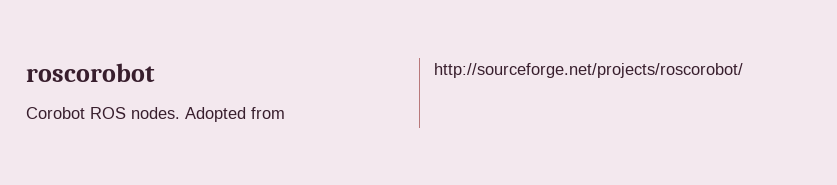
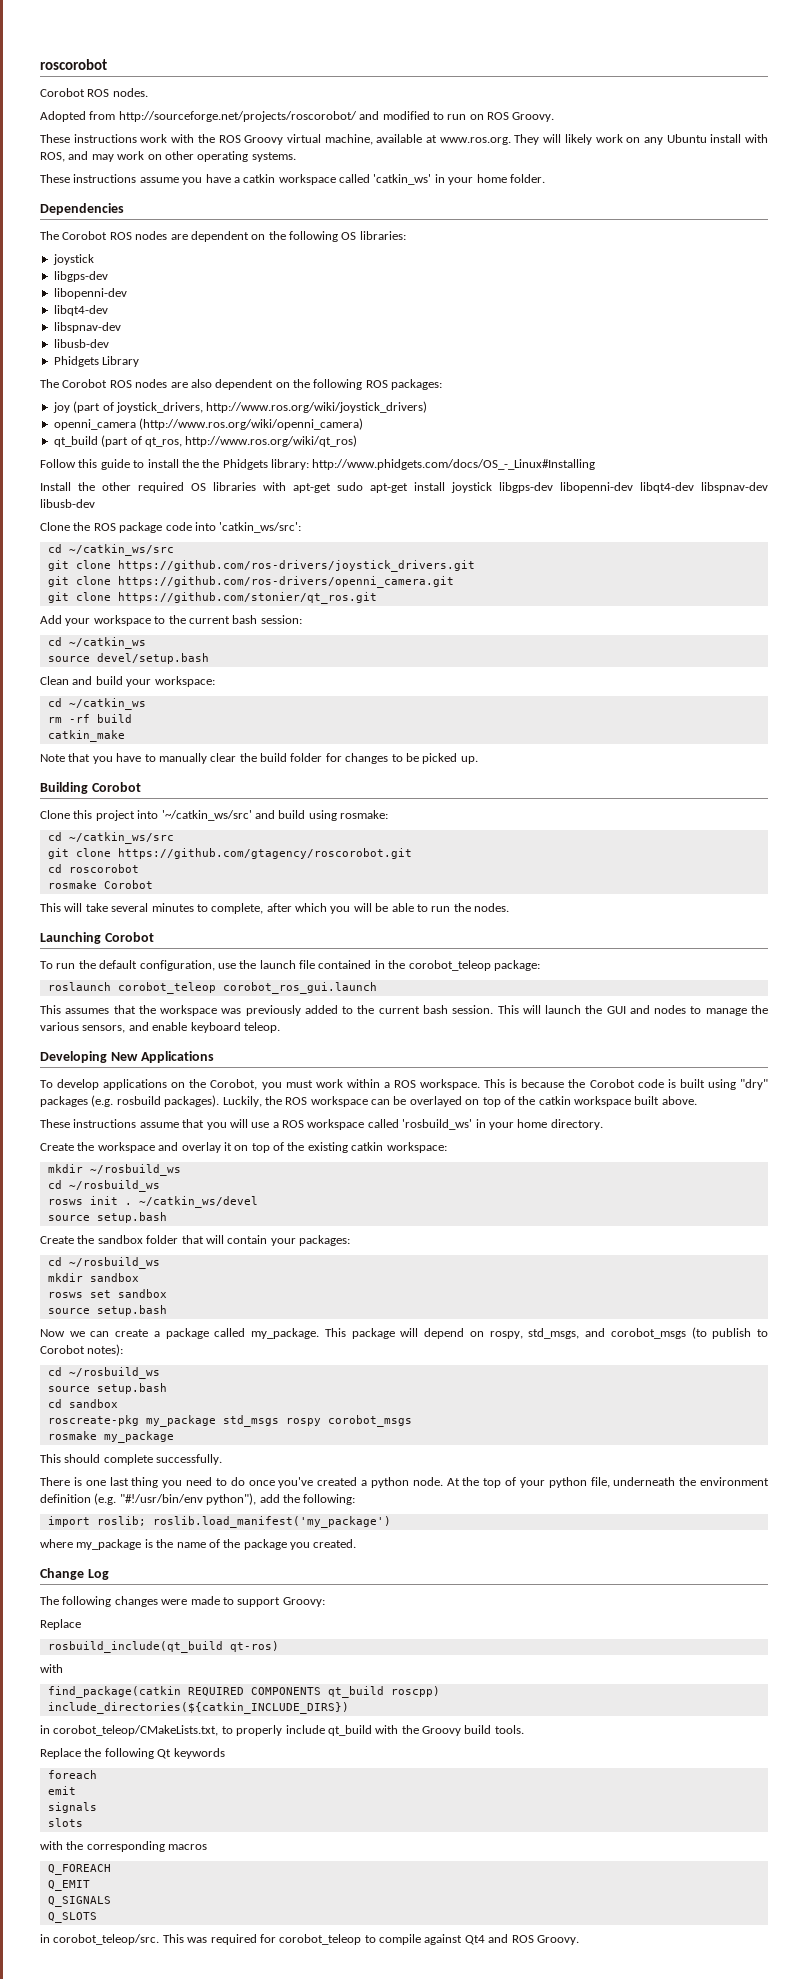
(180, 113) none -> (148, 92) //
(743, 70) none -> [359,111,555,122] [40,134,769,145] [40,151,296,162] [40,174,545,185] [40,203,124,215] [40,231,406,242] [52,254,94,265] [53,271,108,282] [53,288,127,299] [53,305,108,316] [53,322,121,333] [53,339,109,348] [53,356,140,367] [40,379,443,390] [52,401,428,413] [53,418,364,430] [53,435,358,447] [40,459,596,470] [40,482,768,493] [40,499,95,508] [40,522,302,533] [47,544,174,556] [47,560,475,572] [47,576,454,588] [47,592,377,604] [40,615,302,626] [47,637,146,649] [47,653,209,664] [40,676,215,687] [47,698,146,710] [47,714,132,723] [47,730,125,742] [40,753,478,764] [40,782,141,794] [40,810,388,821] [47,832,174,844] [47,848,412,859] [47,864,139,873] [47,880,153,889] [40,903,509,914] [40,932,154,944] [40,960,540,971] [47,982,377,994] [40,1005,768,1016] [40,1022,280,1033] [40,1051,214,1063] [40,1079,768,1090] [40,1095,697,1107] [40,1119,603,1130] [40,1142,447,1153] [47,1164,181,1176] [47,1180,160,1192] [47,1196,258,1208] [47,1212,167,1223] [40,1235,350,1246] [47,1257,160,1269] [47,1273,139,1282] [47,1289,167,1298] [47,1305,167,1316] [40,1327,768,1339] [40,1344,124,1356] [47,1367,160,1379] [47,1383,167,1394] [47,1399,118,1408] [47,1415,412,1427] [47,1431,174,1443] [40,1454,223,1465] [40,1477,769,1488] [40,1493,356,1505] [47,1516,391,1528] [40,1539,357,1550] [40,1568,109,1580] [40,1596,325,1607] [40,1619,81,1630] [47,1641,279,1653] [40,1664,63,1673] [47,1686,440,1698] [47,1702,349,1714] [40,1725,524,1736] [40,1748,225,1759] [47,1770,97,1779] [47,1786,76,1795] [47,1802,97,1813] [47,1818,83,1827] [40,1841,208,1852] [47,1864,111,1875] [47,1880,90,1891] [47,1896,111,1907] [47,1912,97,1923] [40,1934,579,1945] and modified to run on ROS Groovy. // These instructions work with the ROS Groovy virtual machine, available at www.ros.org. They will likely work on any Ubuntu install with ROS, and may work on other operating systems. // These instructions assume you have a catkin workspace called 'catkin_ws' in your home folder. // Dependencies // The Corobot ROS nodes are dependent on the following OS libraries: // joystick // libgps-dev // libopenni-dev // libqt4-dev // libspnav-dev // libusb-dev // Phidgets Library // The Corobot ROS nodes are also dependent on the following ROS packages: // joy (part of joystick_drivers, http://www.ros.org/wiki/joystick_drivers) // openni_camera (http://www.ros.org/wiki/openni_camera) // qt_build (part of qt_ros, http://www.ros.org/wiki/qt_ros) // Follow this guide to install the the Phidgets library: http://www.phidgets.com/docs/OS_-_Linux#Installing // Install the other required OS libraries with apt-get sudo apt-get install joystick libgps-dev libopenni-dev libqt4-dev libspnav-dev libusb-dev // Clone the ROS package code into 'catkin_ws/src': // cd ~/catkin_ws/src // git clone https://github.com/ros-drivers/joystick_drivers.git // git clone https://github.com/ros-drivers/openni_camera.git // git clone https://github.com/stonier/qt_ros.git // Add your workspace to the current bash session: // cd ~/catkin_ws // source devel/setup.bash // Clean and build your workspace: // cd ~/catkin_ws // rm -rf build // catkin_make // Note that you have to manually clear the build folder for changes to be picked up. // Building Corobot // Clone this project into '~/catkin_ws/src' and build using rosmake: // cd ~/catkin_ws/src // git clone https://github.com/gtagency/roscorobot.git // cd roscorobot // rosmake Corobot // This will take several minutes to complete, after which you will be able to run the nodes. // Launching Corobot // To run the default configuration, use the launch file contained in the corobot_teleop package: // roslaunch corobot_teleop corobot_ros_gui.launch // This assumes that the workspace was previously added to the current bash session. This will launch the GUI and nodes to manage the various sensors, and enable keyboard teleop. // Developing New Applications // To develop applications on the Corobot, you must work within a ROS workspace. This is because the Corobot code is built using "dry" packages (e.g. rosbuild packages). Luckily, the ROS workspace can be overlayed on top of the catkin workspace built above. // These instructions assume that you will use a ROS workspace called 'rosbuild_ws' in your home directory. // Create the workspace and overlay it on top of the existing catkin workspace: // mkdir ~/rosbuild_ws // cd ~/rosbuild_ws // rosws init . ~/catkin_ws/devel // source setup.bash // Create the sandbox folder that will contain your packages: // cd ~/rosbuild_ws // mkdir sandbox // rosws set sandbox // source setup.bash // Now we can create a package called my_package. This package will depend on rospy, std_msgs, and corobot_msgs (to publish to Corobot notes): // cd ~/rosbuild_ws // source setup.bash // cd sandbox // roscreate-pkg my_package std_msgs rospy corobot_msgs // rosmake my_package // This should complete successfully. // There is one last thing you need to do once you've created a python node. At the top of your python file, underneath the environment definition (e.g. "#!/usr/bin/env python"), add the following: // import roslib; roslib.load_manifest('my_package') // where my_package is the name of the package you created. // Change Log // The following changes were made to support Groovy: // Replace // rosbuild_include(qt_build qt-ros) // with // find_package(catkin REQUIRED COMPONENTS qt_build roscpp) // include_directories(${catkin_INCLUDE_DIRS}) // in corobot_teleop/CMakeLists.txt, to properly include qt_build with the Groovy build tools. // Replace the following Qt keywords // foreach // emit // signals // slots // with the corresponding macros // Q_FOREACH // Q_EMIT // Q_SIGNALS // Q_SLOTS // in corobot_teleop/src. This was required for corobot_teleop to compile against Qt4 and ROS Groovy.

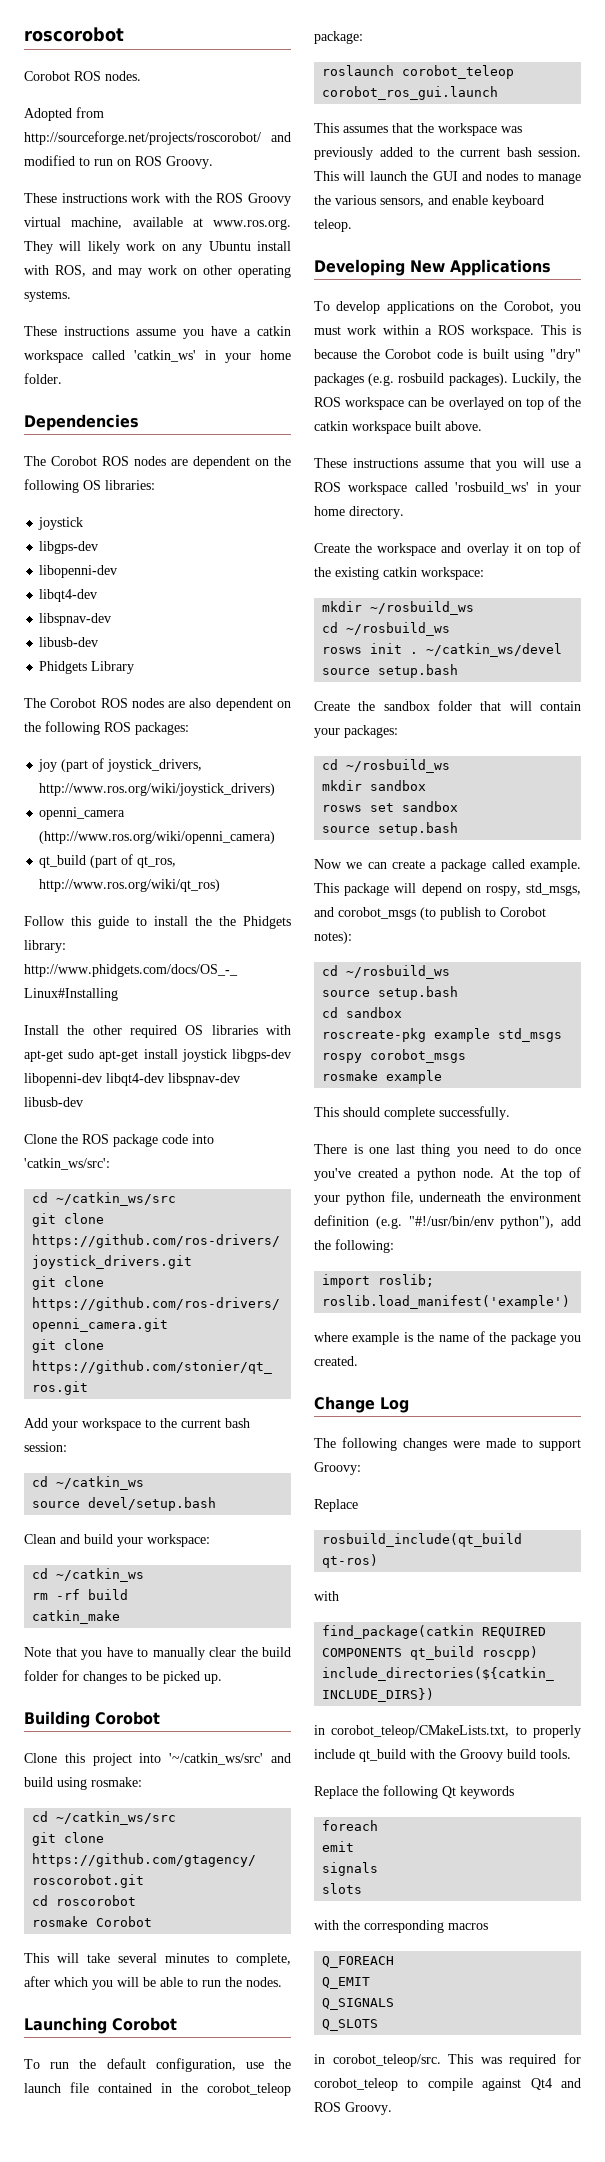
[251,1328,320,1339] my_package. -> [530,859,581,872] example.
[145,1415,216,1427] my_package -> [434,1028,491,1042] example
[103,1431,174,1443] my_package -> [386,1070,443,1084] example
[152,1516,391,1528] roslib.load_manifest('my_package') -> [322,1295,571,1309] roslib.load_manifest('example')
[76,1539,142,1550] my_package -> [352,1332,400,1345] example

